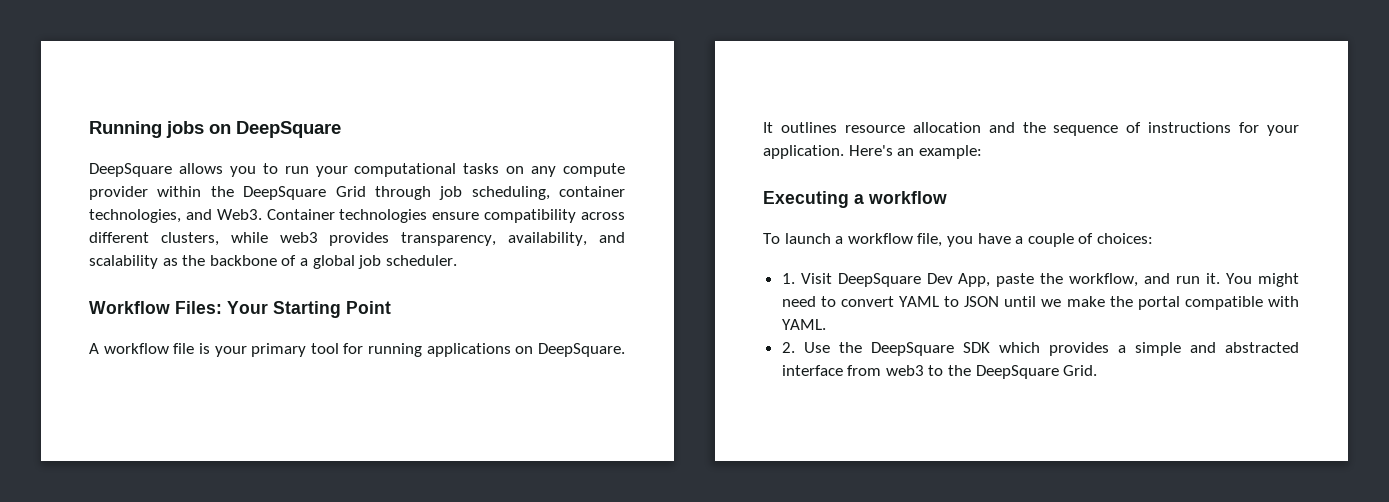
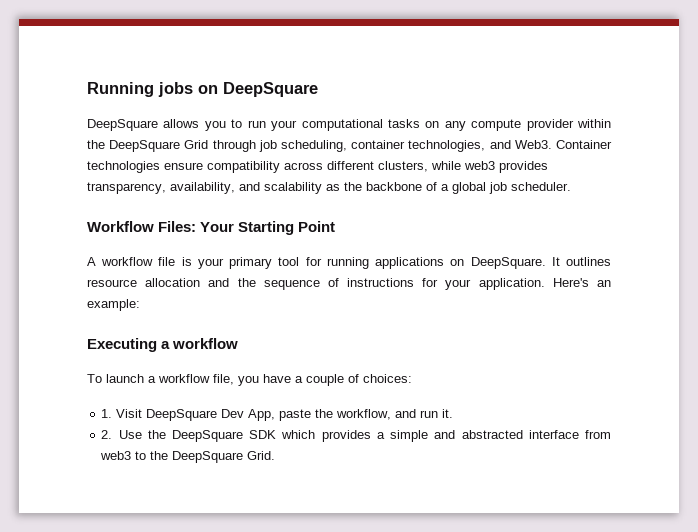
[1226,273,1299,287] [781,296,1299,310] [781,319,826,330] You might need to convert YAML to JSON until we make the portal compatible with YAML. -> (454, 413) none

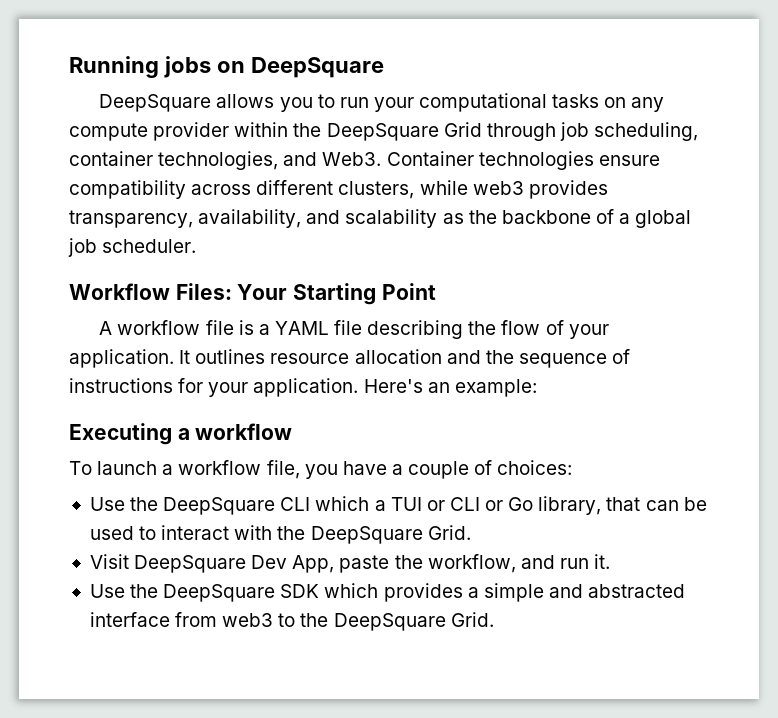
[197,257,546,269] your primary tool for running applications on DeepSquare. -> [258,320,609,339] [69,349,174,368] a YAML file describing the flow of your application.
[101,409,113,418] 1. -> [89,496,707,515] [89,525,471,544] Use the DeepSquare CLI which a TUI or CLI or Go library, that can be used to interact with the DeepSquare Grid. //
[101,430,113,439] 2. -> (611, 561) none

